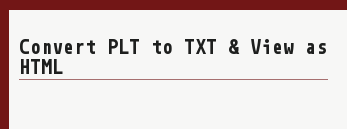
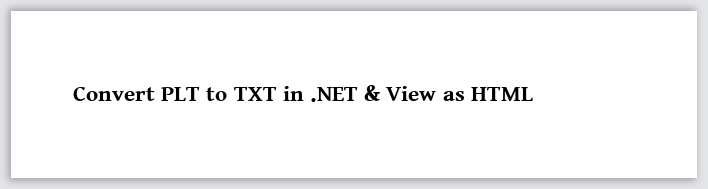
(217, 46) none -> [282,86,359,102] in .NET

